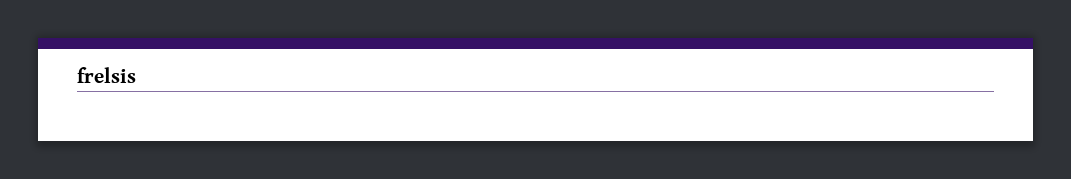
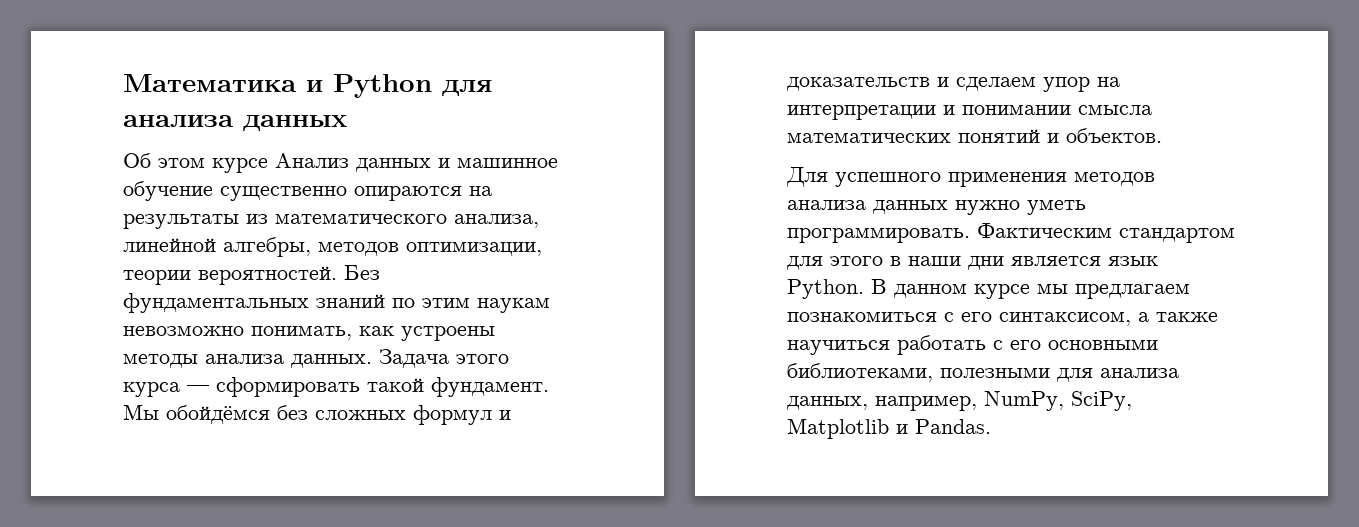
[77,67,136,83] frelsis -> [123,74,492,98] [123,115,347,131] [123,153,558,173] [123,181,492,201] [123,214,539,229] [123,237,542,257] [123,265,380,285] [123,293,550,313] [123,326,495,341] [123,349,509,368] [123,377,549,397] [123,404,511,425] [787,77,1120,92] [787,105,1152,120] [787,128,1162,143] [786,167,1155,187] [787,200,1086,215] [787,223,1235,243] [787,256,1158,270] [787,279,1190,299] [787,312,1218,326] [787,335,1158,355] [787,363,1179,382] [787,391,1132,411] [787,418,991,439] Математика и Python для анализа данных // Об этом курсе Анализ данных и машинное обучение существенно опираются на результаты из математического анализа, линейной алгебры, методов оптимизации, теории вероятностей. Без фундаментальных знаний по этим наукам невозможно понимать, как устроены методы анализа данных. Задача этого курса — сформировать такой фундамент. Мы обойдёмся без сложных формул и доказательств и сделаем упор на интерпретации и понимании смысла математических понятий и объектов. // Для успешного применения методов анализа данных нужно уметь программировать. Фактическим стандартом для этого в наши дни является язык Python. В данном курсе мы предлагаем познакомиться с его синтаксисом, а также научиться работать с его основными библиотеками, полезными для анализа данных, например, NumPy, SciPy, Matplotlib и Pandas.

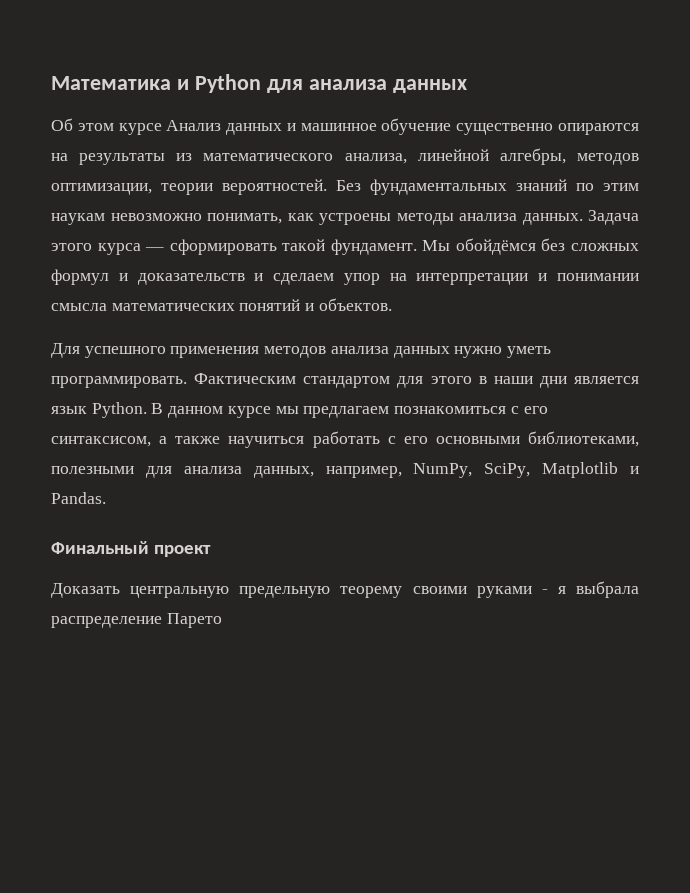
(991, 426) none -> [51,541,212,557] [51,581,639,598] [51,613,222,628] // Финальный проект // Доказать центральную предельную теорему своими руками - я выбрала распределение Парето

